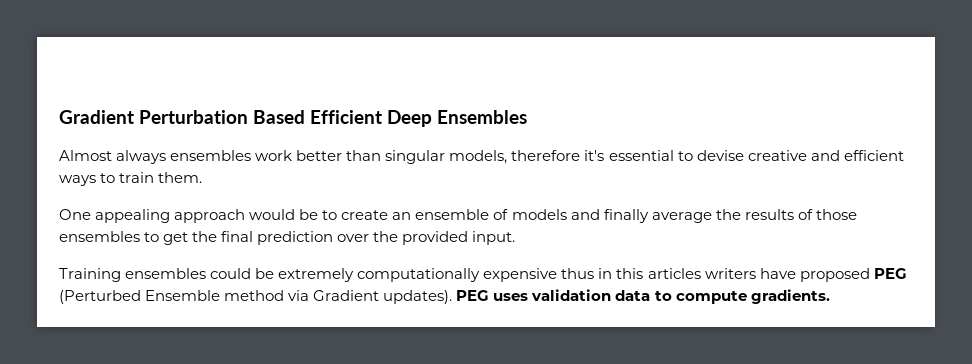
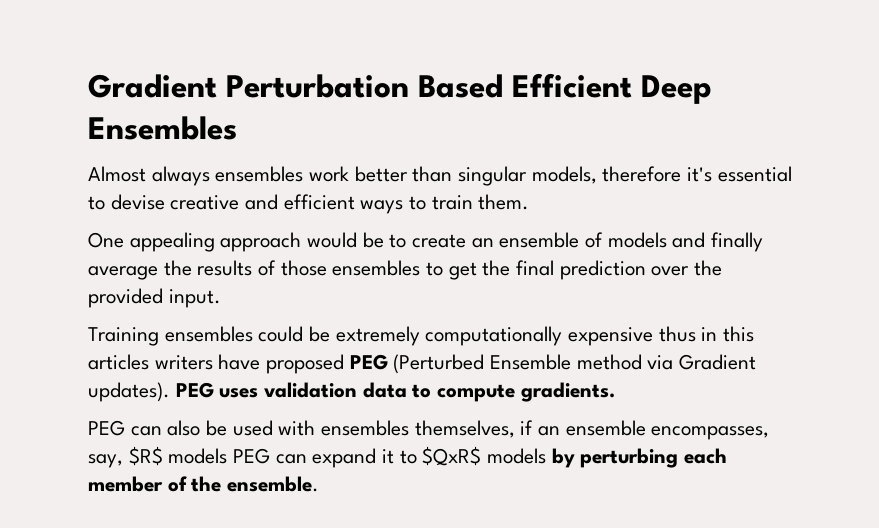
(830, 296) none -> [88,420,770,440] [88,446,728,468] [88,476,320,492] // PEG can also be used with ensembles themselves, if an ensemble encompasses, say, $R$ models PEG can expand it to $QxR$ models by perturbing each member of the ensemble.

